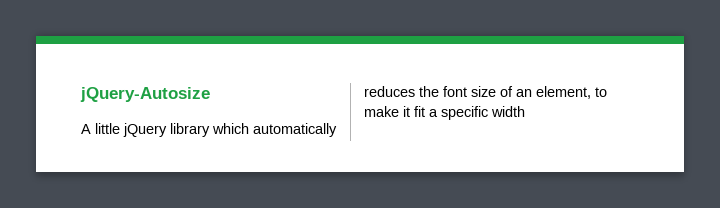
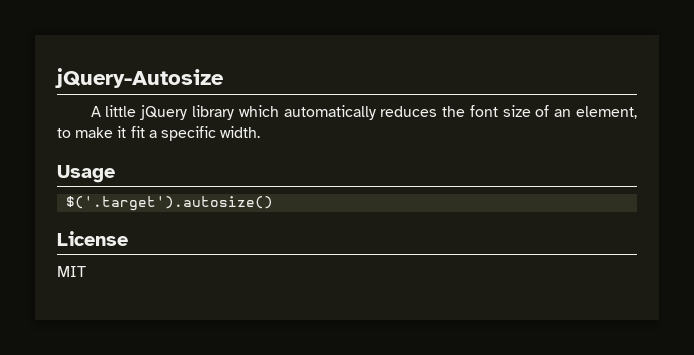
[491,106,525,117] width -> [220,126,261,138] [57,165,115,183] [66,196,274,211] [57,231,128,246] [57,266,86,277] width. // Usage // $('.target').autosize() // License // MIT

